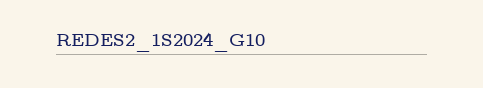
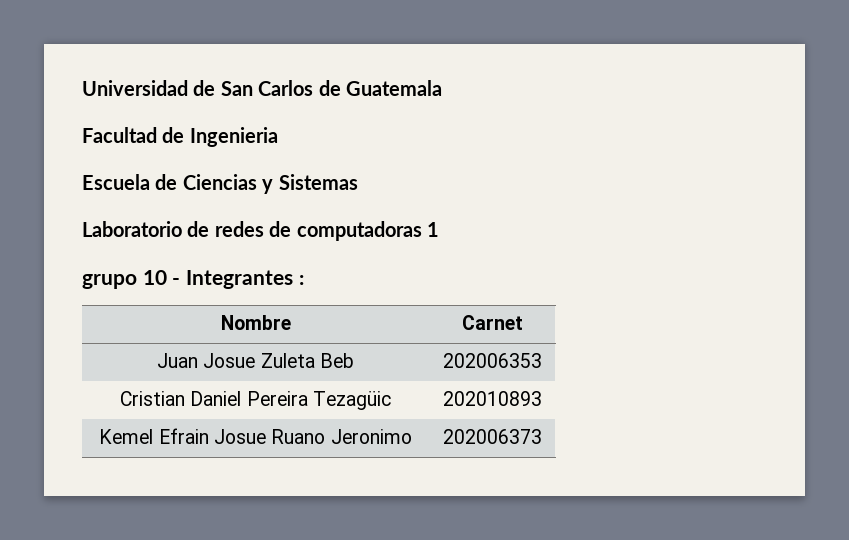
[56,32,265,52] REDES2_1S2024_G10 -> [82,80,442,96] [82,127,278,147] [82,174,358,194] [82,221,439,241] [82,270,304,289] [220,315,291,330] [461,315,523,330] [157,353,354,368] [442,353,542,368] [120,391,391,410] [442,391,542,406] [99,428,412,444] [442,429,542,444] Universidad de San Carlos de Guatemala // Facultad de Ingenieria // Escuela de Ciencias y Sistemas // Laboratorio de redes de computadoras 1 // grupo 10 - Integrantes : // Nombre | Carnet // Juan Josue Zuleta Beb | 202006353 // Cristian Daniel Pereira Tezagüic | 202010893 // Kemel Efrain Josue Ruano Jeronimo | 202006373

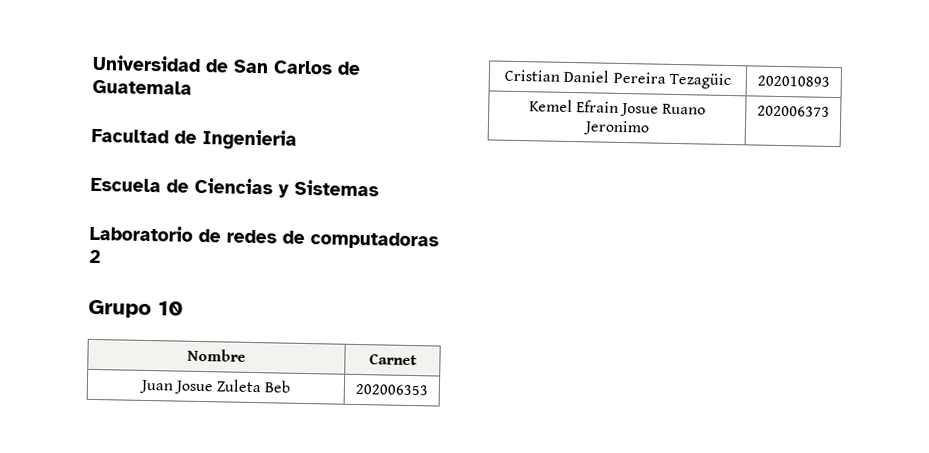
[427,222,439,237] [82,274,137,289] 1 // grupo -> [89,249,101,264] [88,299,152,319] 2 // Grupo
[172,270,304,289] - Integrantes : -> (183, 308) none

